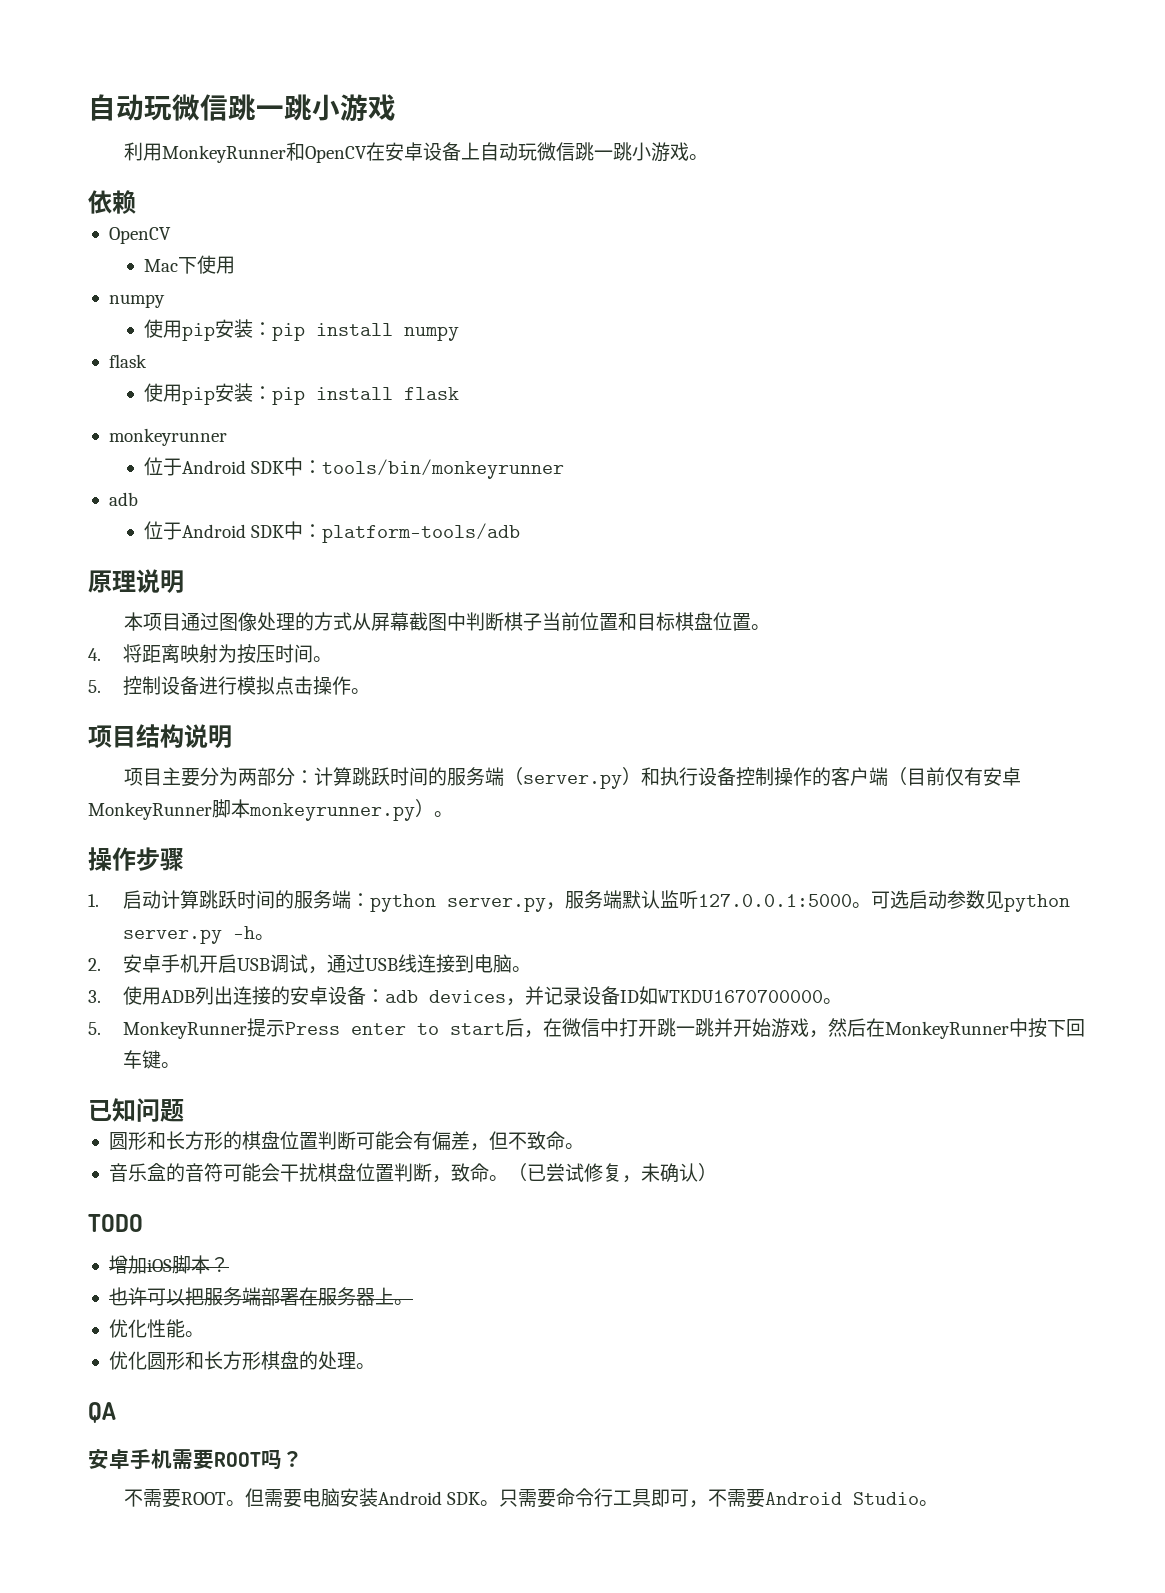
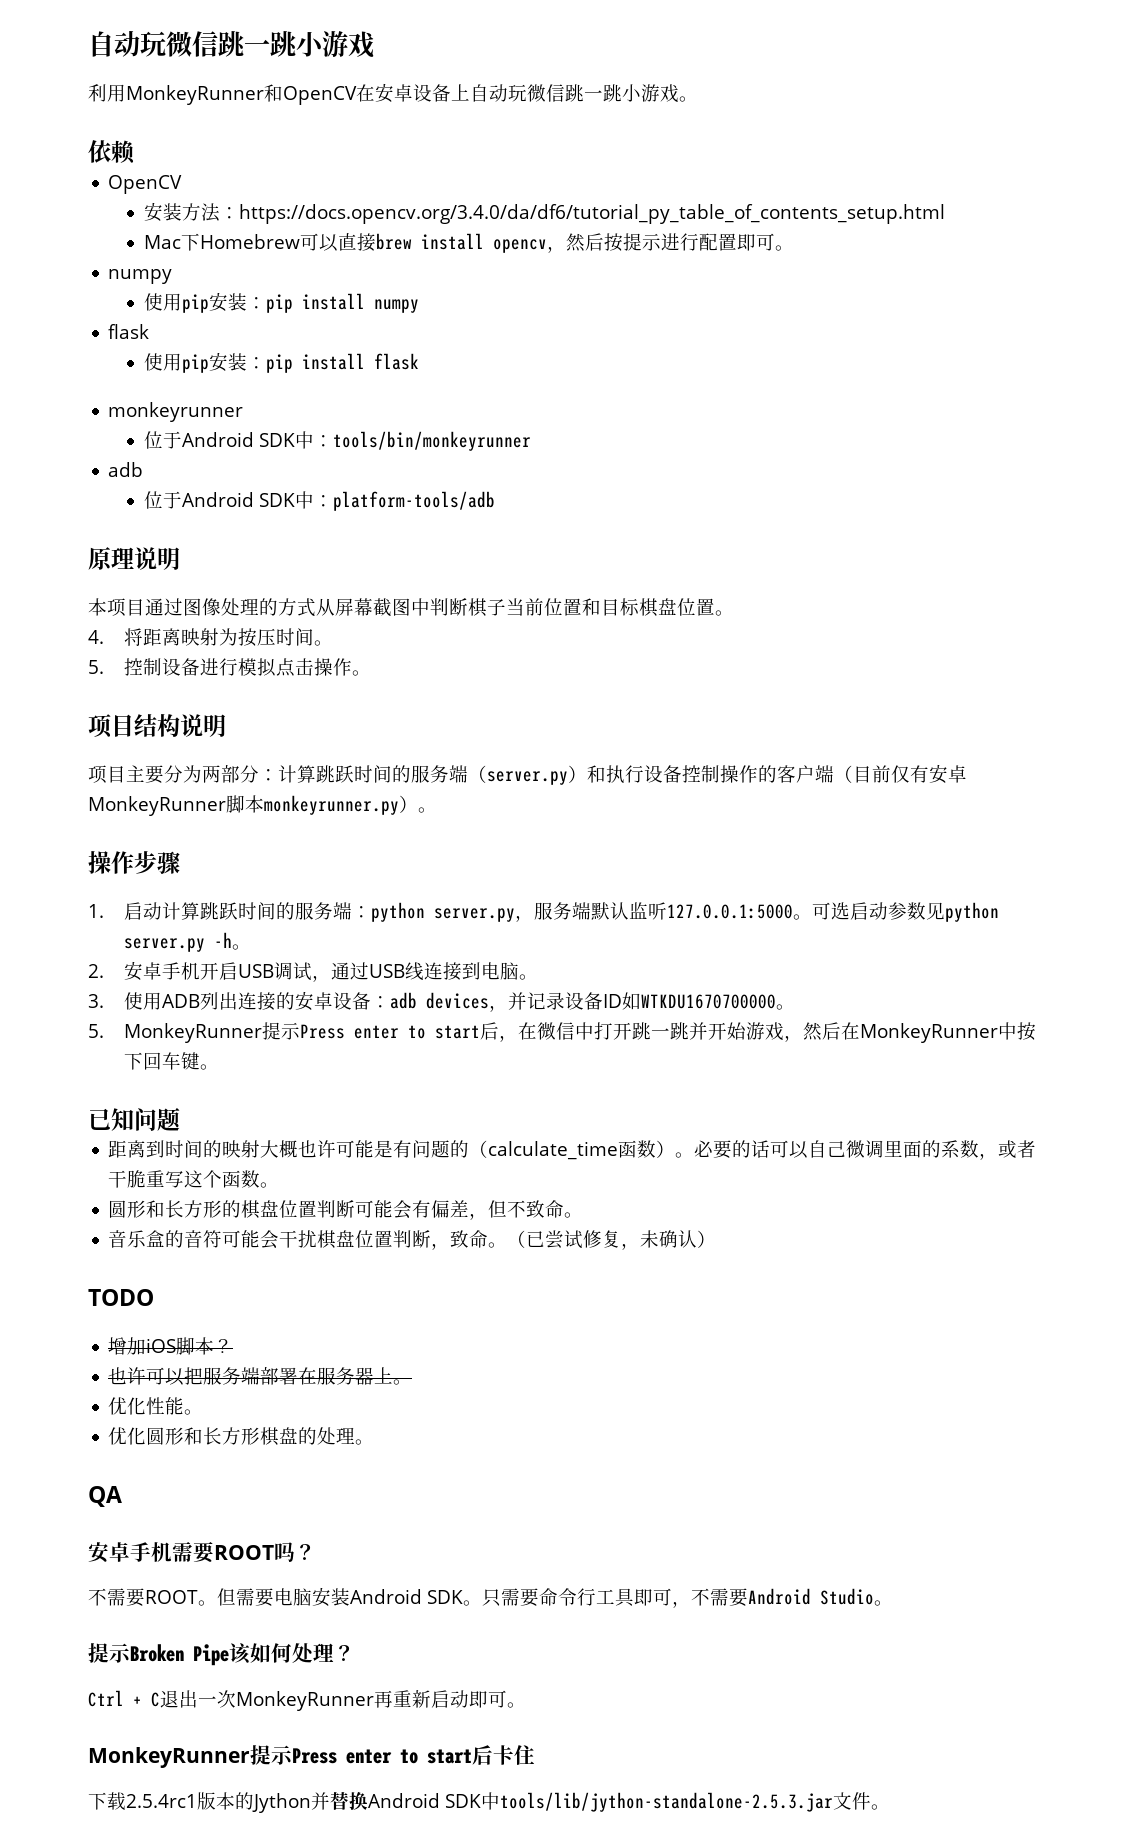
[144,255,236,274] Mac下使用 -> [144,202,946,224] [144,233,795,253] 安装方法：https://docs.opencv.org/3.4.0/da/df6/tutorial_py_table_of_contents_setup.html // Mac下Homebrew可以直接brew install opencv，然后按提示进行配置即可。
(184, 1110) none -> [108,1140,1037,1160] [108,1170,280,1188] // 距离到时间的映射大概也许可能是有问题的（calculate_time函数）。必要的话可以自己微调里面的系数，或者干脆重写这个函数。
(938, 1503) none -> [88,1643,355,1666] [88,1690,526,1711] [88,1745,535,1768] [88,1791,890,1813] // 提示Broken Pipe该如何处理？ // Ctrl + C退出一次MonkeyRunner再重新启动即可。 // MonkeyRunner提示Press enter to start后卡住 // 下载2.5.4rc1版本的Jython并替换Android SDK中tools/lib/jython-standalone-2.5.3.jar文件。

